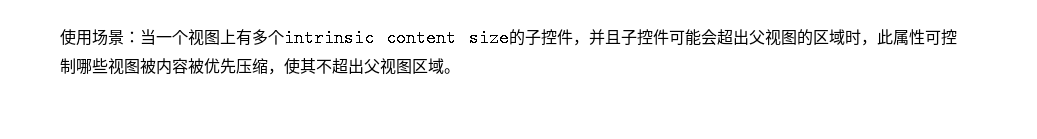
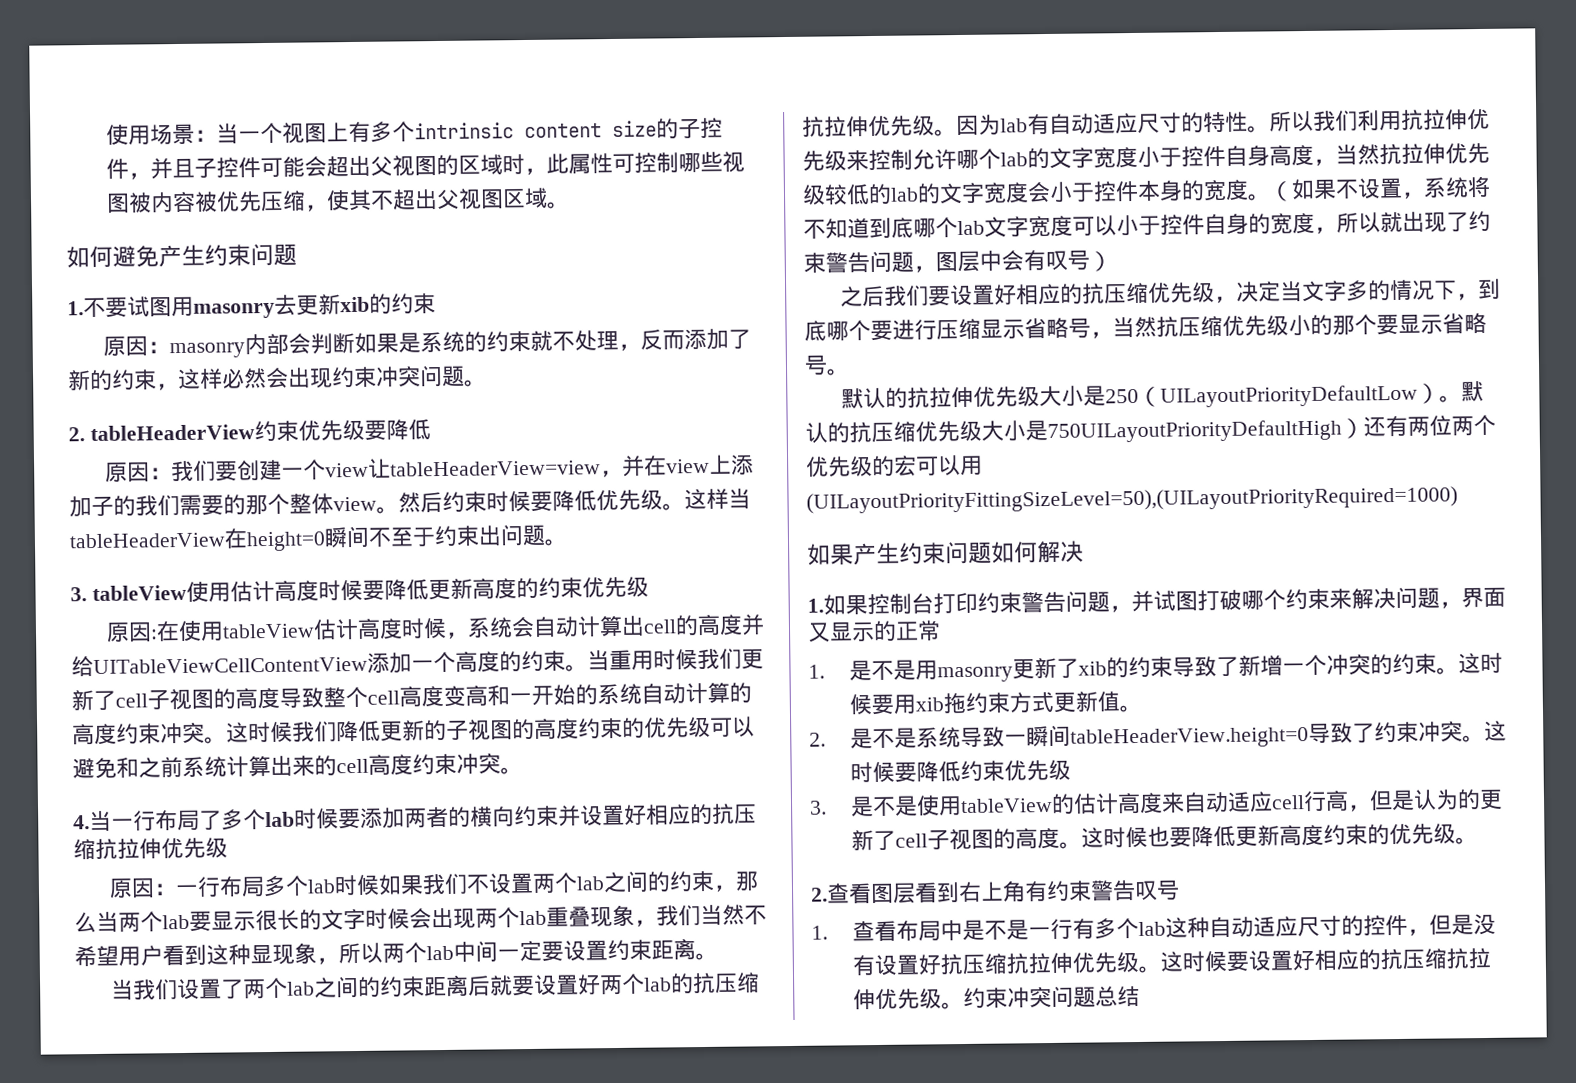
(460, 71) none -> [66,243,297,269] [67,293,436,319] [103,328,752,359] [67,364,487,391] [68,419,431,442] [105,454,755,483] [69,488,751,518] [69,524,568,552] [70,576,649,603] [106,614,766,643] [71,648,764,677] [71,682,752,712] [72,716,755,746] [72,752,523,779] [73,803,757,832] [73,837,228,860] [109,870,760,899] [74,904,767,933] [74,938,718,967] [111,972,761,1000] [802,108,1490,138] [802,142,1490,171] [802,175,1491,206] [803,210,1491,239] [803,249,1112,274] [840,278,1502,308] [804,312,1487,342] [804,354,850,376] [841,380,1485,410] [805,414,1496,444] [806,455,983,478] [806,486,1458,514] [807,540,1084,566] [807,586,1506,616] [807,620,941,643] [808,652,1504,683] [849,691,1143,716] [809,720,1508,749] [850,759,1072,783] [809,788,1504,817] [851,823,1479,852] [810,879,1180,904] [811,913,1497,942] [852,947,1492,977] [853,985,1141,1011] // 如何避免产生约束问题 // 1.不要试图用masonry去更新xib的约束 // 原因：masonry内部会判断如果是系统的约束就不处理，反而添加了新的约束，这样必然会出现约束冲突问题。 // 2. tableHeaderView约束优先级要降低 // 原因：我们要创建一个view让tableHeaderView=view，并在view上添加子的我们需要的那个整体view。然后约束时候要降低优先级。这样当tableHeaderView在height=0瞬间不至于约束出问题。 // 3. tableView使用估计高度时候要降低更新高度的约束优先级 // 原因:在使用tableView估计高度时候，系统会自动计算出cell的高度并给UITableViewCellContentView添加一个高度的约束。当重用时候我们更新了cell子视图的高度导致整个cell高度变高和一开始的系统自动计算的高度约束冲突。这时候我们降低更新的子视图的高度约束的优先级可以避免和之前系统计算出来的cell高度约束冲突。 // 4.当一行布局了多个lab时候要添加两者的横向约束并设置好相应的抗压缩抗拉伸优先级 // 原因：一行布局多个lab时候如果我们不设置两个lab之间的约束，那么当两个lab要显示很长的文字时候会出现两个lab重叠现象，我们当然不希望用户看到这种显现象，所以两个lab中间一定要设置约束距离。 // 当我们设置了两个lab之间的约束距离后就要设置好两个lab的抗压缩抗拉伸优先级。因为lab有自动适应尺寸的特性。所以我们利用抗拉伸优先级来控制允许哪个lab的文字宽度小于控件自身高度，当然抗拉伸优先级较低的lab的文字宽度会小于控件本身的宽度。（如果不设置，系统将不知道到底哪个lab文字宽度可以小于控件自身的宽度，所以就出现了约束警告问题，图层中会有叹号） // 之后我们要设置好相应的抗压缩优先级，决定当文字多的情况下，到底哪个要进行压缩显示省略号，当然抗压缩优先级小的那个要显示省略号。 // 默认的抗拉伸优先级大小是250（UILayoutPriorityDefaultLow）。默认的抗压缩优先级大小是750UILayoutPriorityDefaultHigh）还有两位两个优先级的宏可以用(UILayoutPriorityFittingSizeLevel=50),(UILayoutPriorityRequired=1000) // 如果产生约束问题如何解决 // 1.如果控制台打印约束警告问题，并试图打破哪个约束来解决问题，界面又显示的正常 // 1.是不是用masonry更新了xib的约束导致了新增一个冲突的约束。这时候要用xib拖约束方式更新值。 // 2.是不是系统导致一瞬间tableHeaderView.height=0导致了约束冲突。这时候要降低约束优先级 // 3.是不是使用tableView的估计高度来自动适应cell行高，但是认为的更新了cell子视图的高度。这时候也要降低更新高度约束的优先级。 // 2.查看图层看到右上角有约束警告叹号 // 1.查看布局中是不是一行有多个lab这种自动适应尺寸的控件，但是没有设置好抗压缩抗拉伸优先级。这时候要设置好相应的抗压缩抗拉伸优先级。约束冲突问题总结

